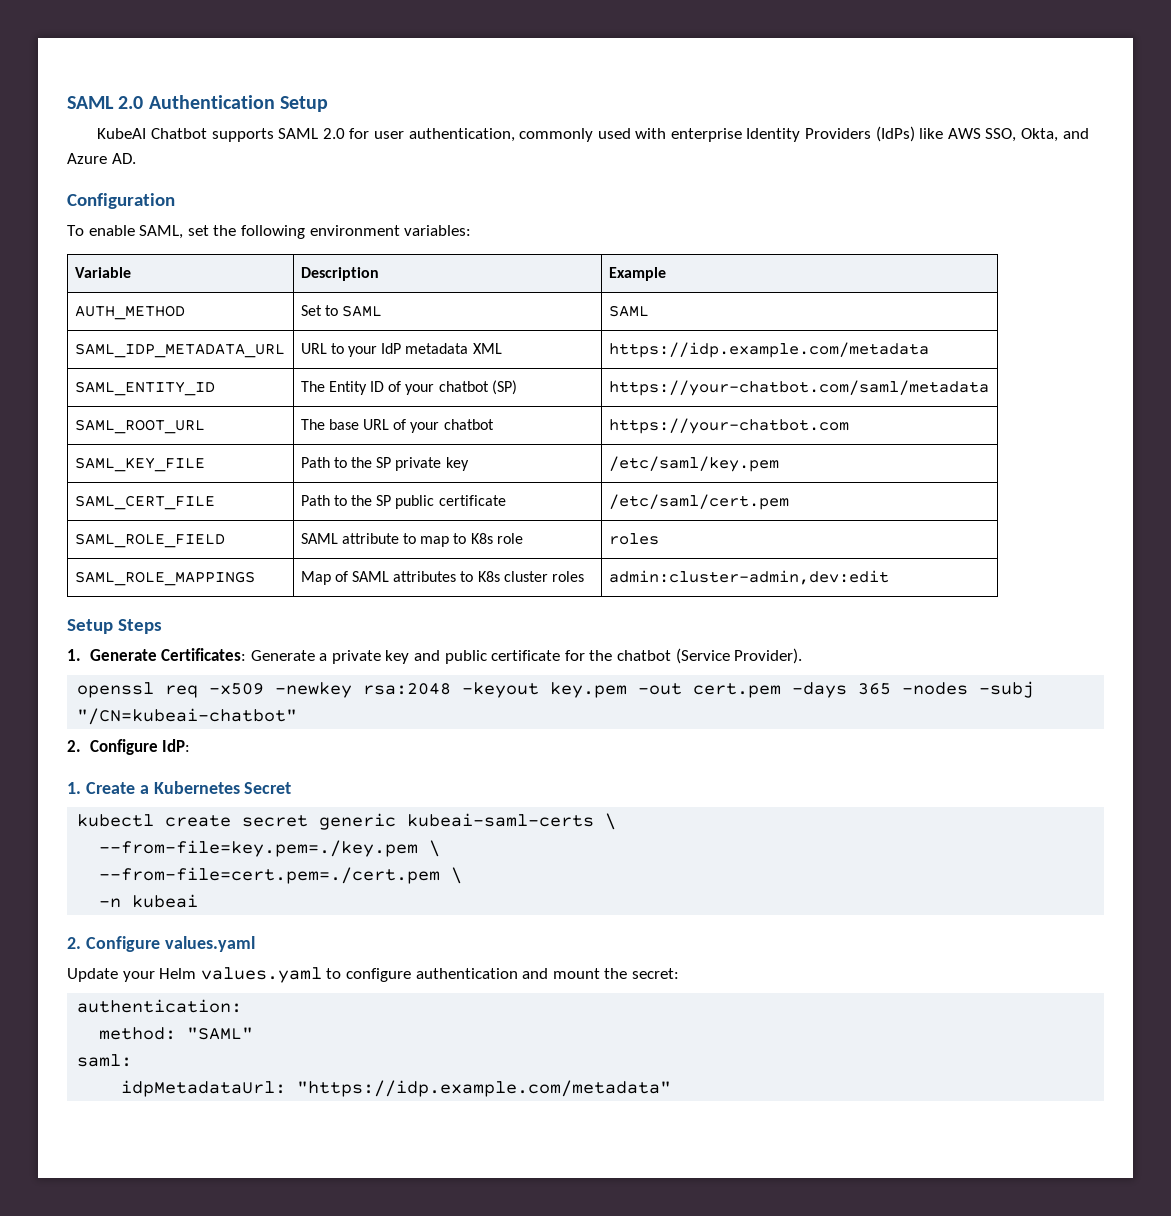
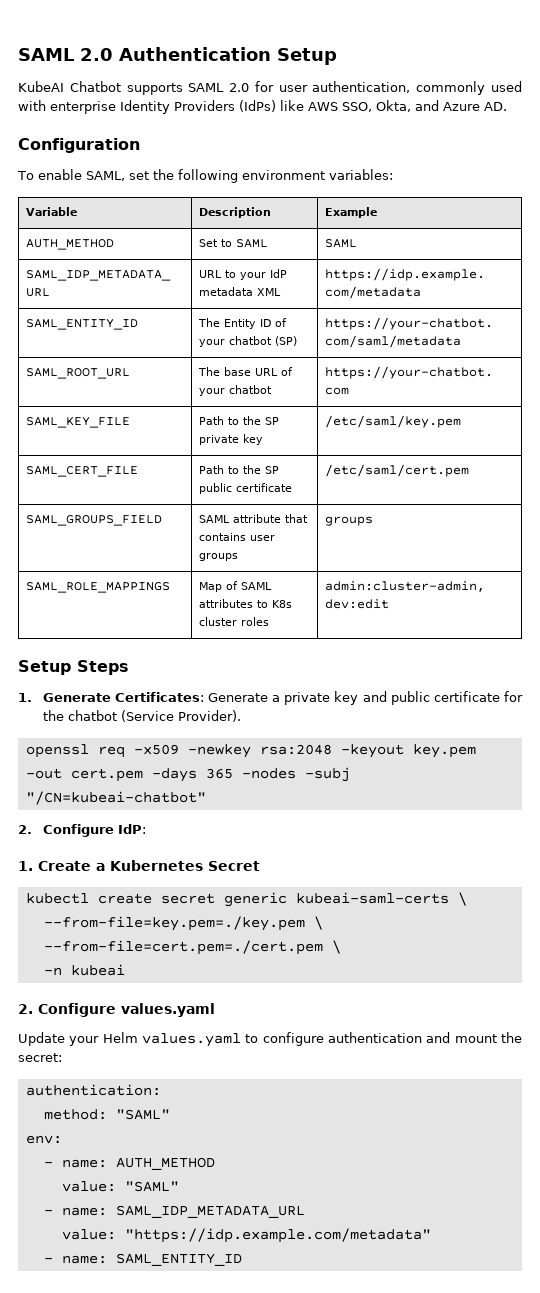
[74,533,225,548] SAML_ROLE_FIELD -> [25,515,162,526] SAML_GROUPS_FIELD
[402,533,523,547] [608,533,659,545] to map to K8s role | roles -> [284,514,308,523] [198,533,275,541] [198,553,238,561] [324,516,373,526] that contains user groups | groups
[77,1054,133,1067] [121,1080,672,1097] saml: // idpMetadataUrl: "https://idp.example.com/metadata" -> [25,1135,62,1144] [43,1157,215,1170] [61,1181,179,1192] [43,1205,305,1218] [61,1228,431,1243] [43,1253,242,1266] env: // - name: AUTH_METHOD // value: "SAML" // - name: SAML_IDP_METADATA_URL // value: "https://idp.example.com/metadata" // - name: SAML_ENTITY_ID

